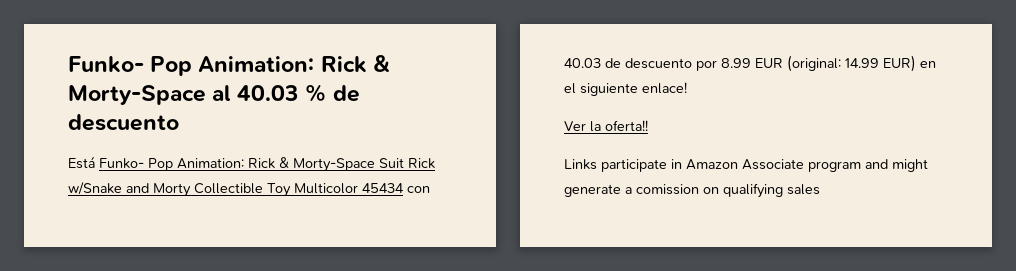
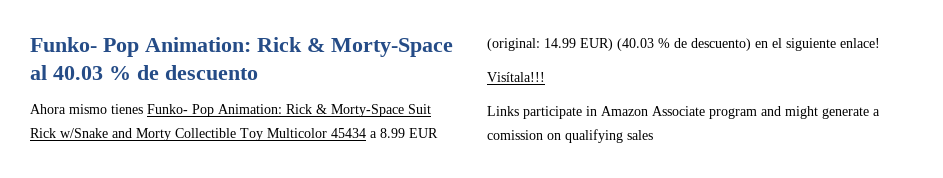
[68,156,95,169] Está -> [30,104,143,114] Ahora mismo tienes
[407,186,430,193] [564,58,717,71] con 40.03 de descuento por -> [370,131,377,138] a
(916, 63) none -> [617,38,751,51] (40.03 % de descuento)
[564,120,648,132] Ver la oferta!! -> [487,72,545,82] Visítala!!!

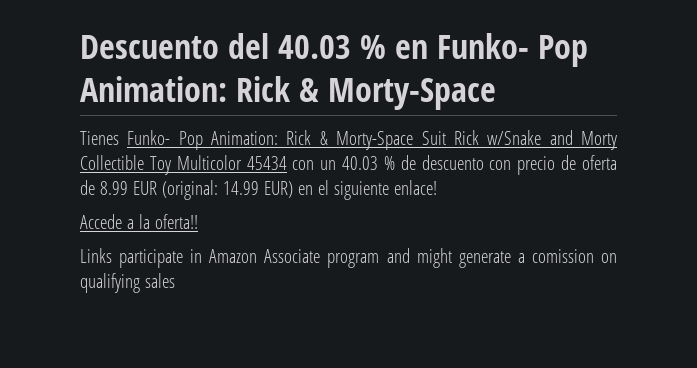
[30,37,453,57] [30,65,258,80] [30,104,143,114] Funko- Pop Animation: Rick & Morty-Space al 40.03 % de descuento // Ahora mismo tienes -> [80,33,589,67] [80,76,497,110] [80,131,119,145] Descuento del 40.03 % en Funko- Pop Animation: Rick & Morty-Space // Tienes
[370,131,377,138] a -> [292,155,617,175] [80,180,95,195] con un 40.03 % de descuento con precio de oferta de
[617,38,751,51] (40.03 % de descuento) -> (293, 189) none
[487,72,545,82] Visítala!!! -> [80,214,198,229] Accede a la oferta!!

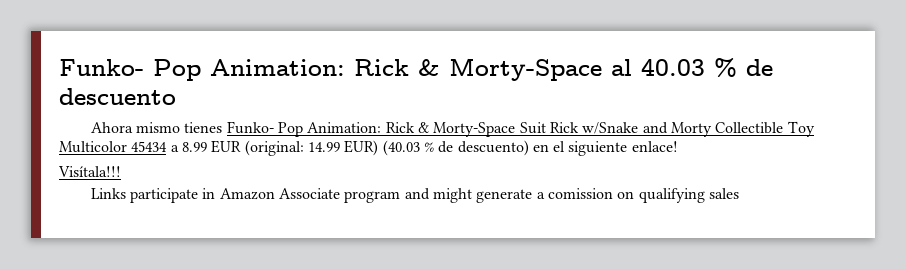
[80,33,589,67] [80,76,497,110] [80,131,119,145] Descuento del 40.03 % en Funko- Pop Animation: Rick & Morty-Space // Tienes -> [59,58,773,81] [59,88,176,105] [90,122,223,133] Funko- Pop Animation: Rick & Morty-Space al 40.03 % de descuento // Ahora mismo tienes
[292,155,617,175] [80,180,95,195] con un 40.03 % de descuento con precio de oferta de -> [170,145,179,152] a
(293, 189) none -> [382,140,529,156] (40.03 % de descuento)
[80,214,198,229] Accede a la oferta!! -> [58,166,121,177] Visítala!!!

